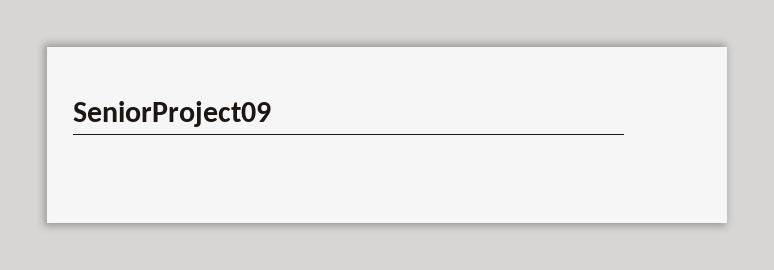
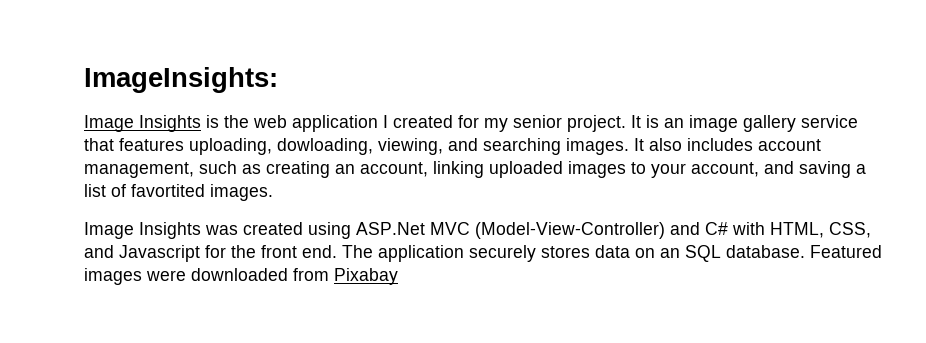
[73,101,271,127] SeniorProject09 -> [84,67,278,93] [84,115,858,132] [84,138,821,155] [84,161,866,178] [84,184,273,201] [84,222,871,239] [84,245,882,262] [84,268,398,285] ImageInsights: // Image Insights is the web application I created for my senior project. It is an image gallery service that features uploading, dowloading, viewing, and searching images. It also includes account management, such as creating an account, linking uploaded images to your account, and saving a list of favortited images. // Image Insights was created using ASP.Net MVC (Model-View-Controller) and C# with HTML, CSS, and Javascript for the front end. The application securely stores data on an SQL database. Featured images were downloaded from Pixabay

